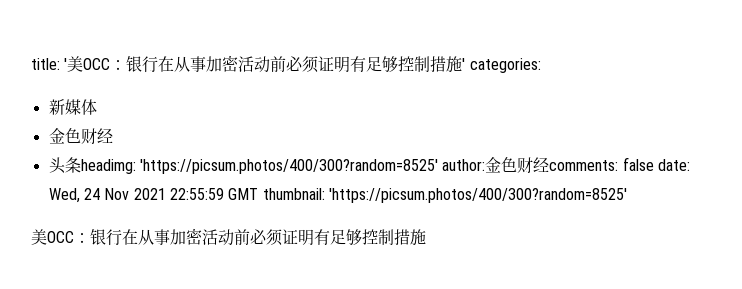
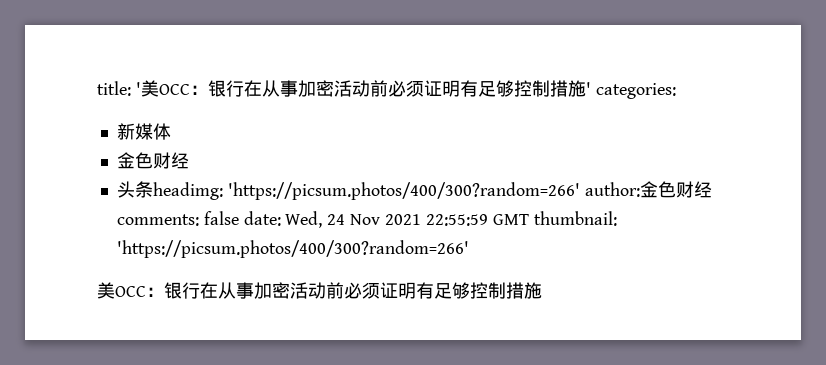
[139,159,438,174] 'https://picsum.photos/400/300?random=8525' -> [227,182,580,200] 'https://picsum.photos/400/300?random=266'
[328,188,627,203] 'https://picsum.photos/400/300?random=8525' -> [116,240,469,258] 'https://picsum.photos/400/300?random=266'

